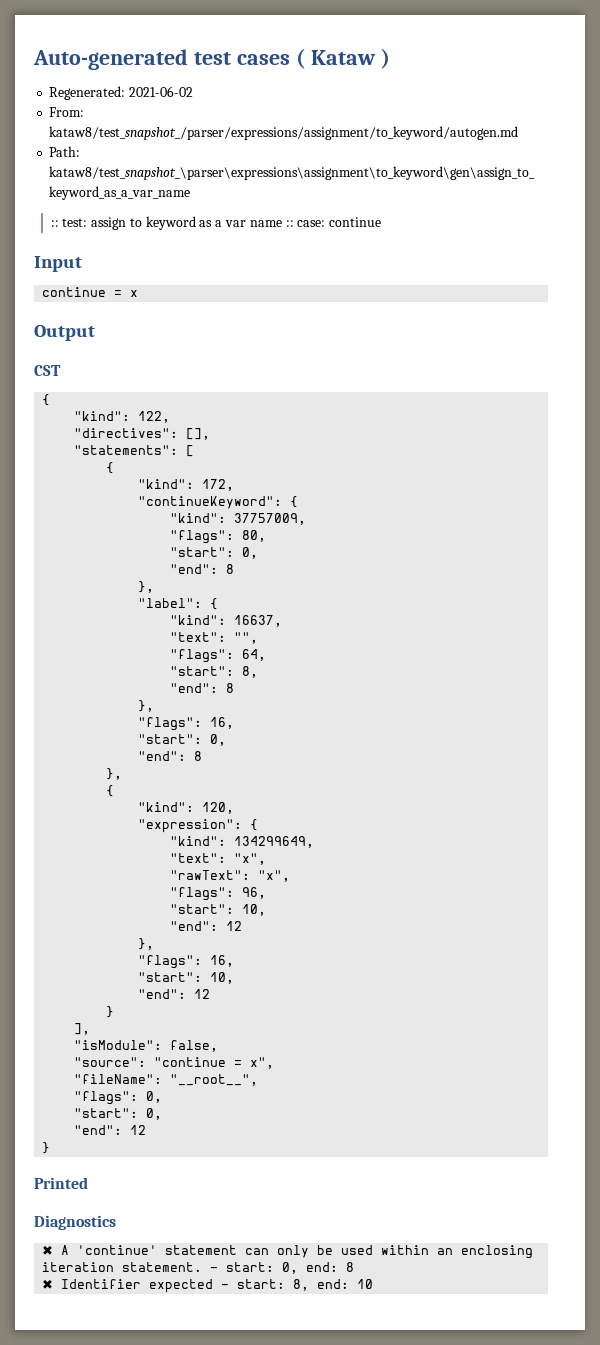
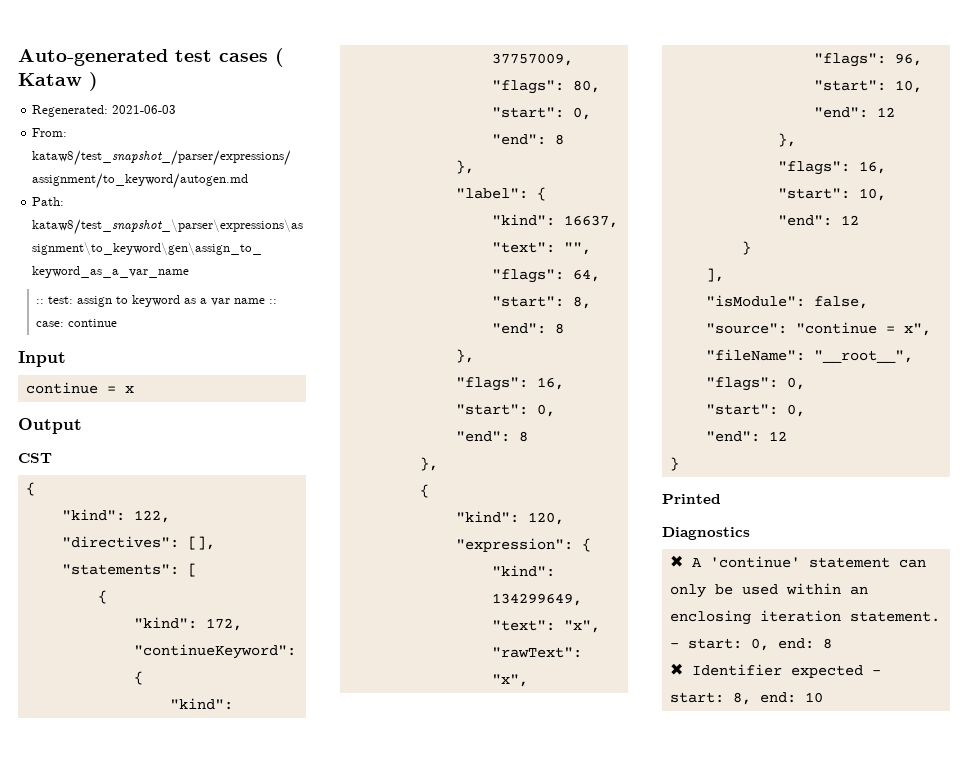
[129,86,194,97] 2021-06-02 -> [112,105,177,114] 2021-06-03

